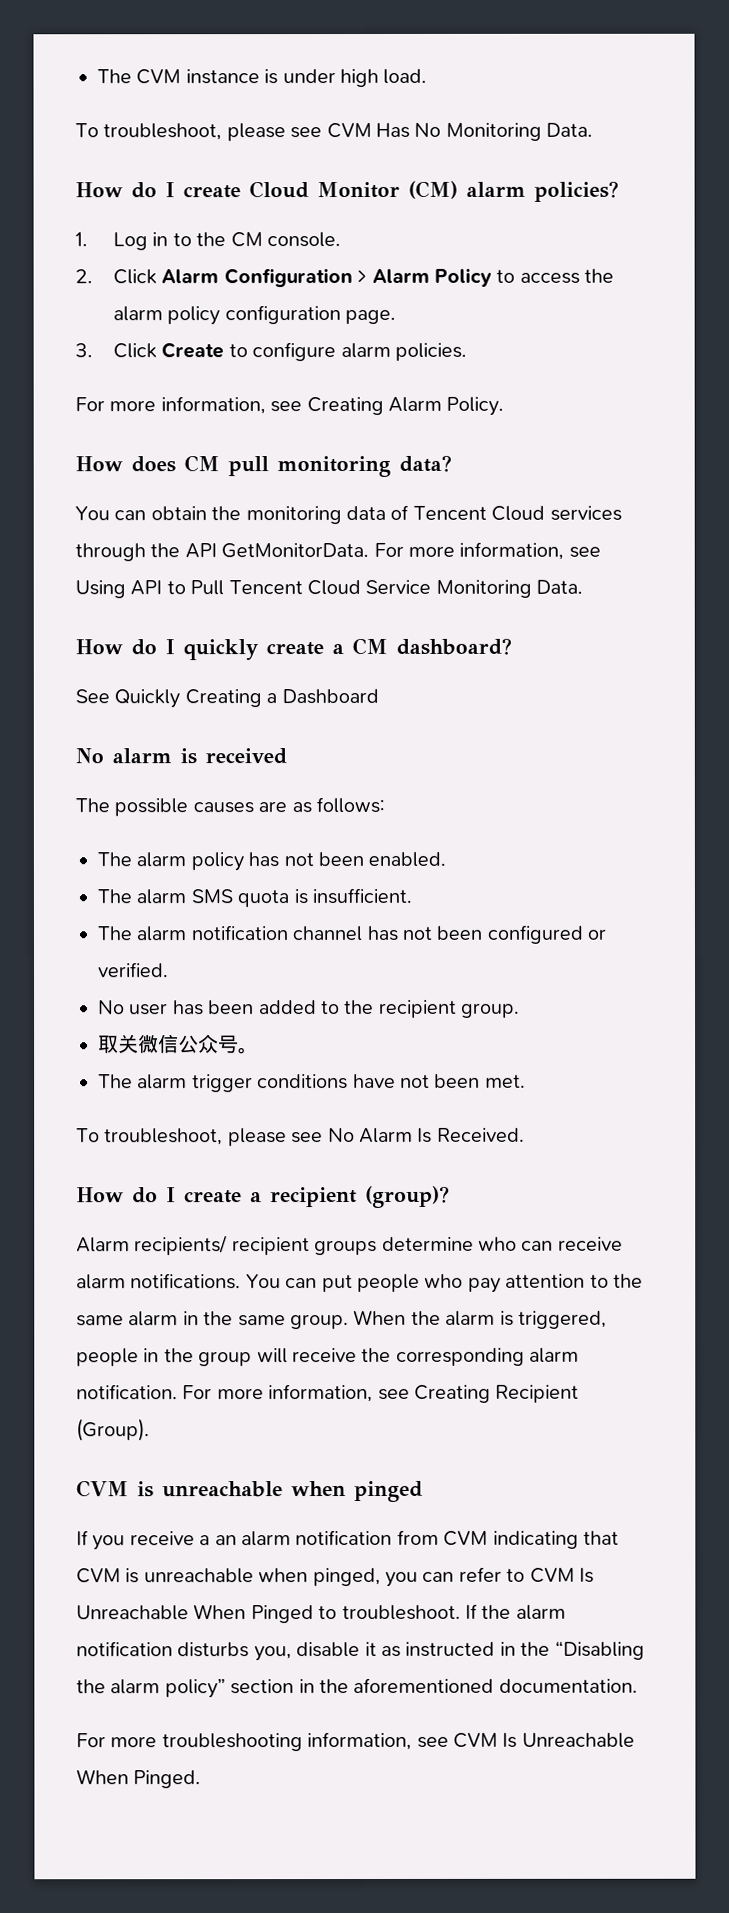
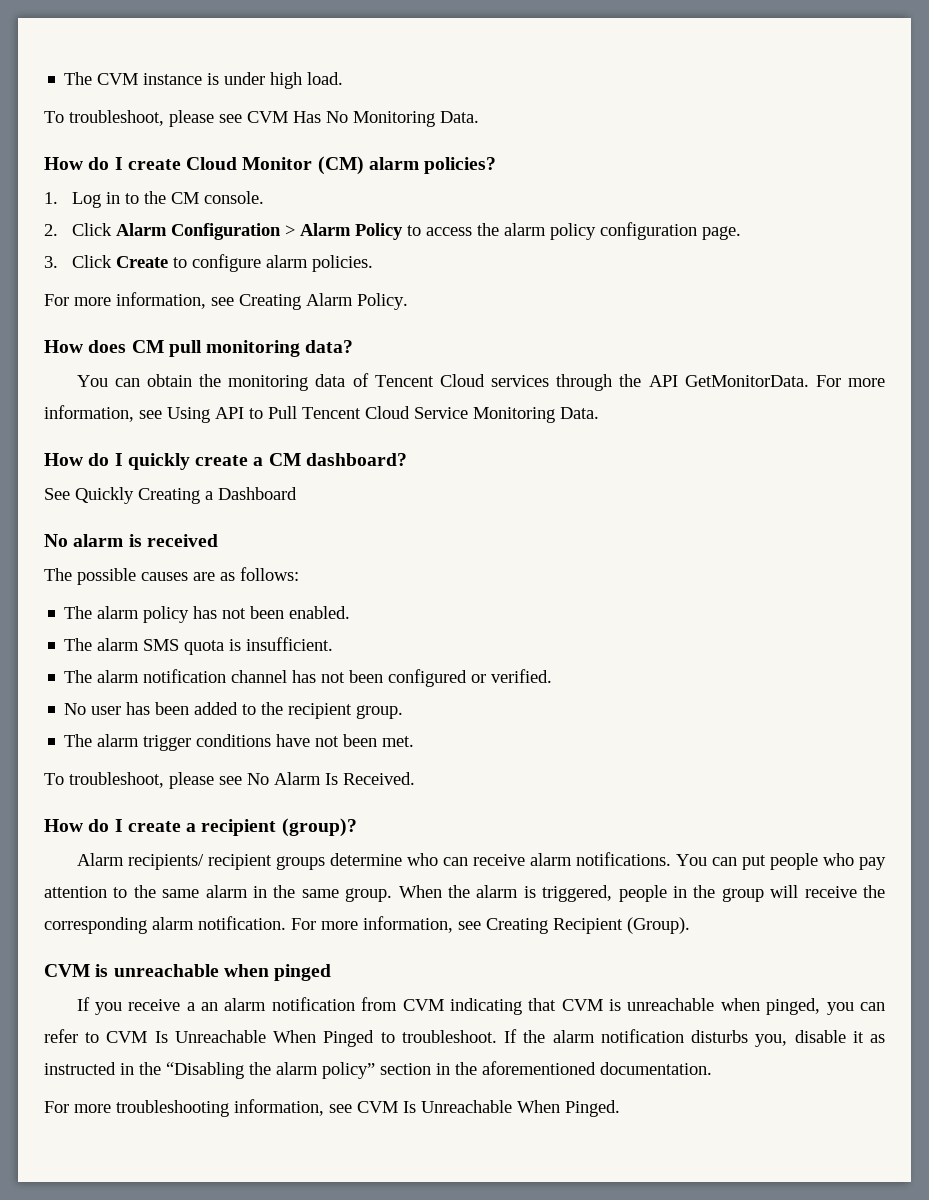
[98,1034,259,1055] // 取关微信公众号。 -> (404, 712) none

